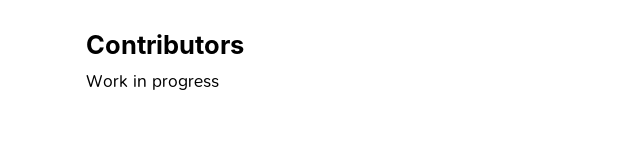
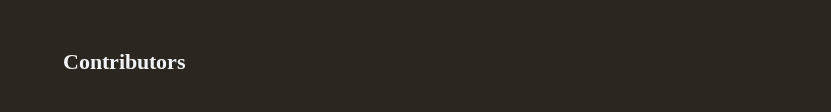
[86,74,219,90] // Work in progress -> (186, 61) none

